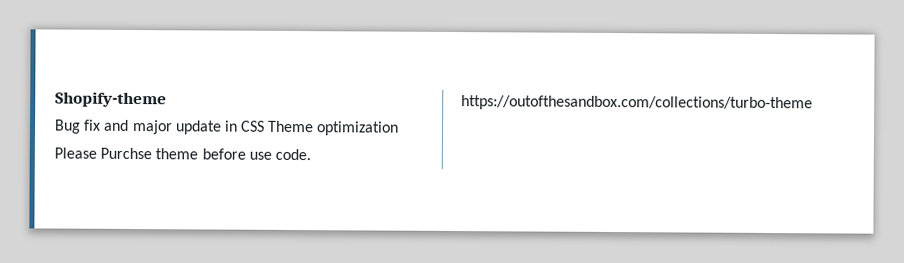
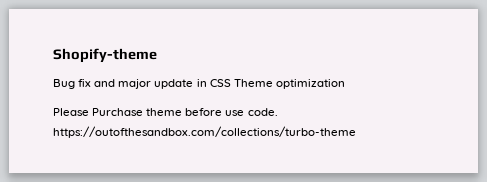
[100,147,153,160] Purchse -> [92,108,144,116] Purchase

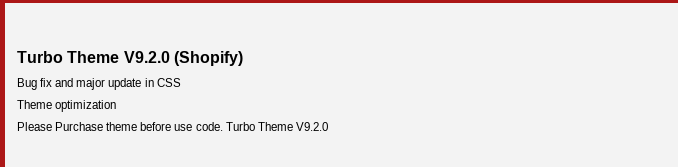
[53,48,157,63] Shopify-theme -> [17,51,243,66] Turbo Theme V9.2.0 (Shopify)
(231, 83) none -> (181, 82) //
[53,126,356,138] https://outofthesandbox.com/collections/turbo-theme -> [225,122,328,131] Turbo Theme V9.2.0

